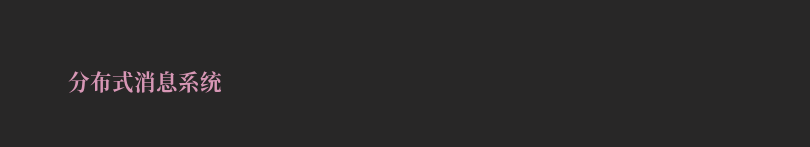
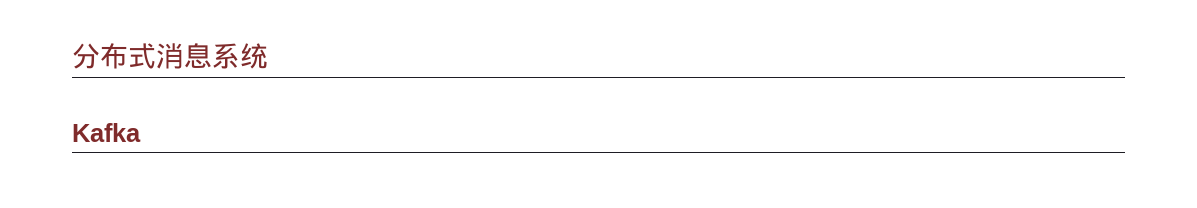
(223, 82) none -> [72,123,141,142] // Kafka

